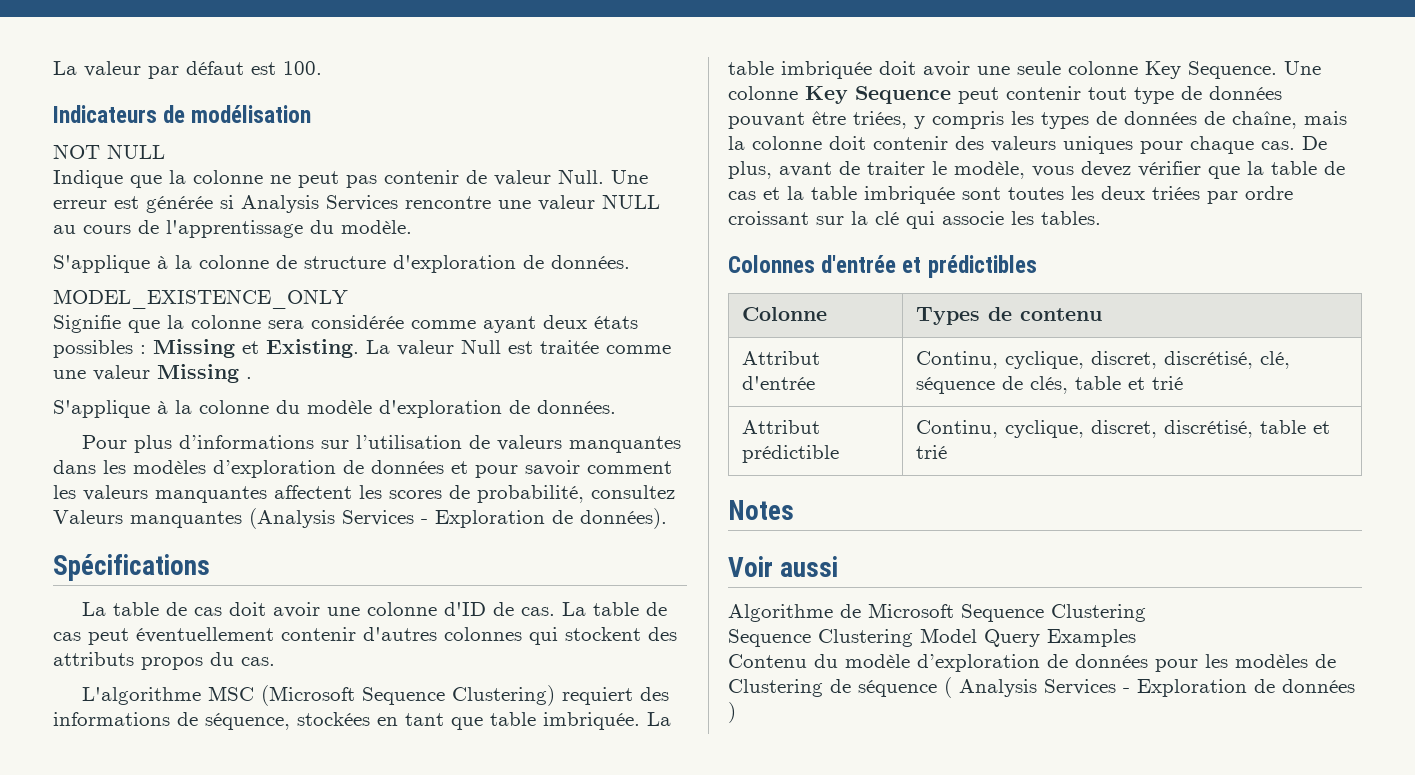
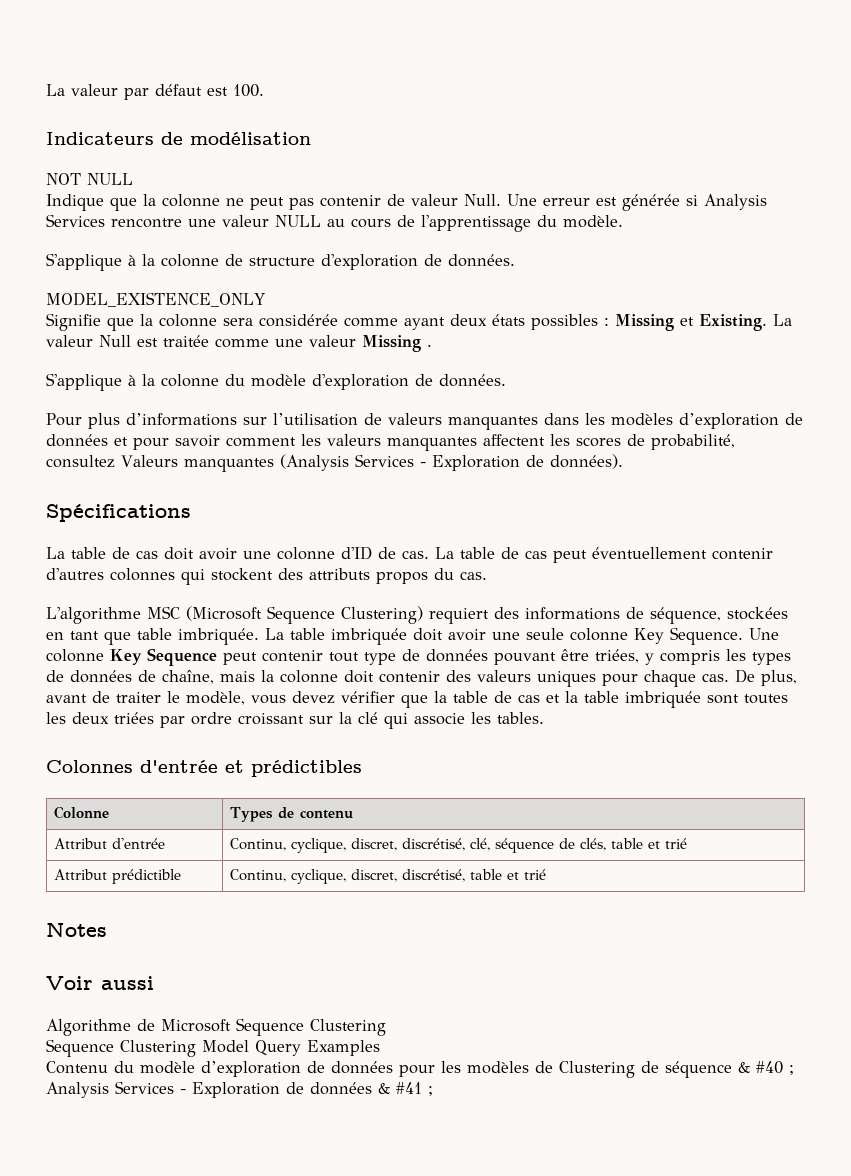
[944,677,952,698] ( -> [738,1061,794,1075] & #40 ;
[728,702,736,723] ) -> [378,1082,433,1096] & #41 ;

